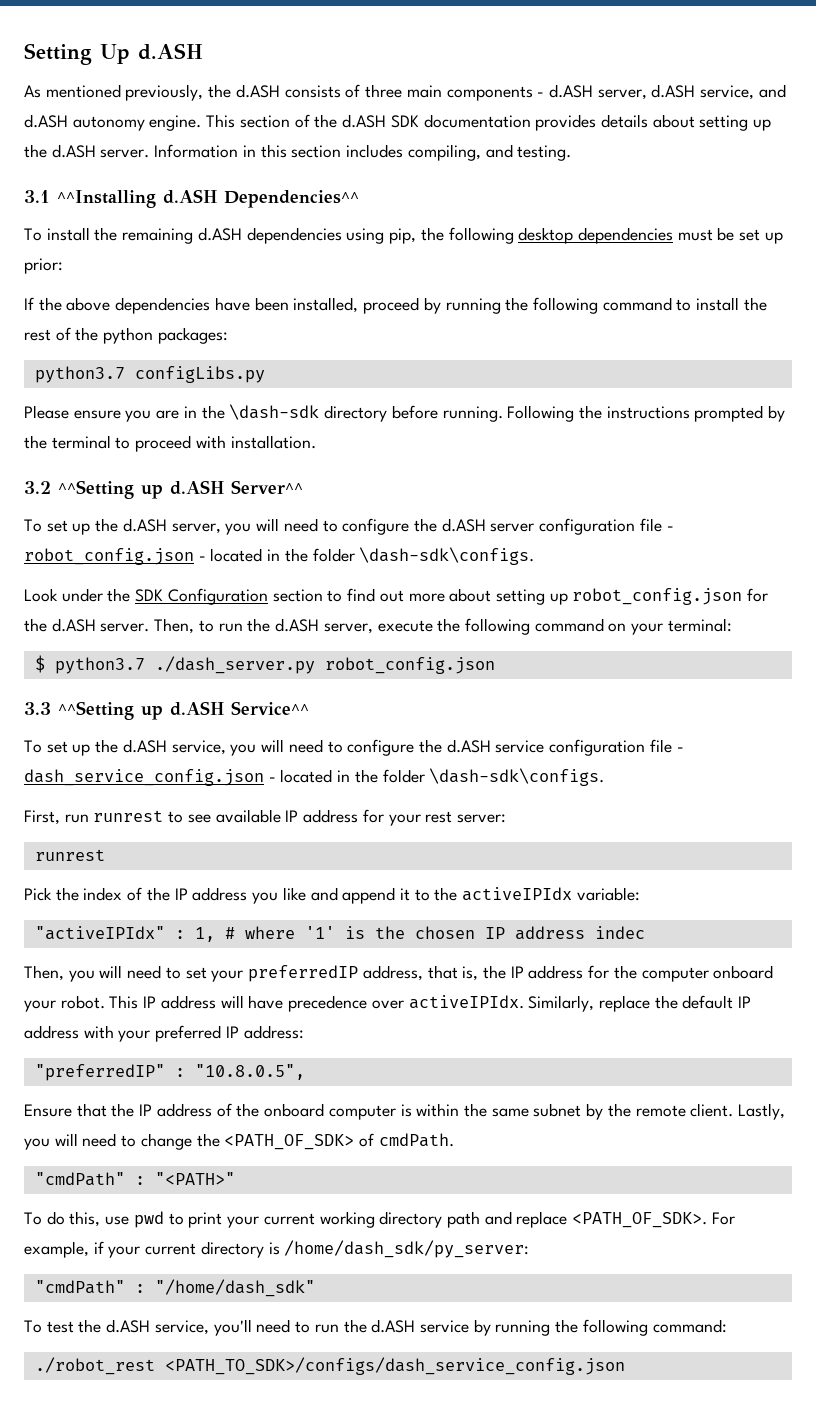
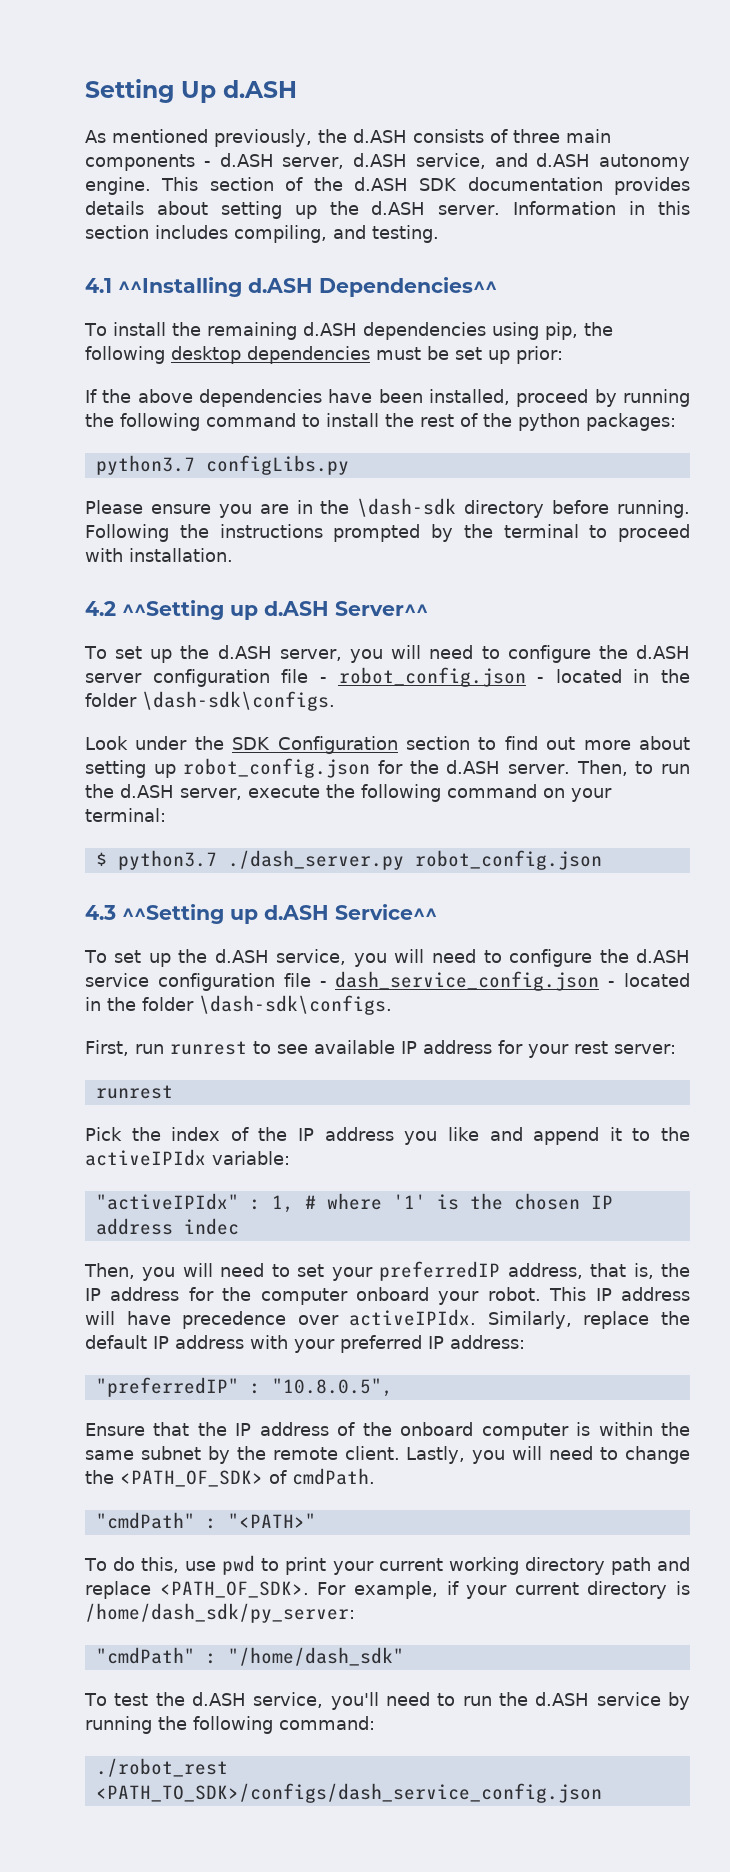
[24,190,50,203] 3.1 -> [85,278,112,293] 4.1
[24,481,51,494] 3.2 -> [85,601,116,616] 4.2
[24,702,51,715] 3.3 -> [85,905,116,920] 4.3

